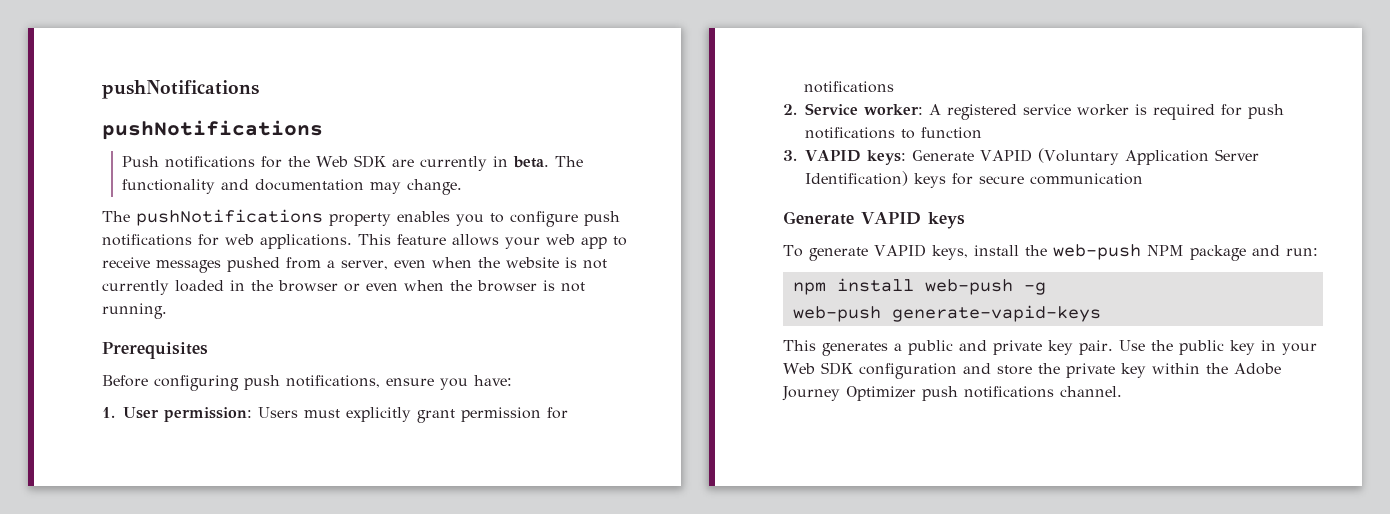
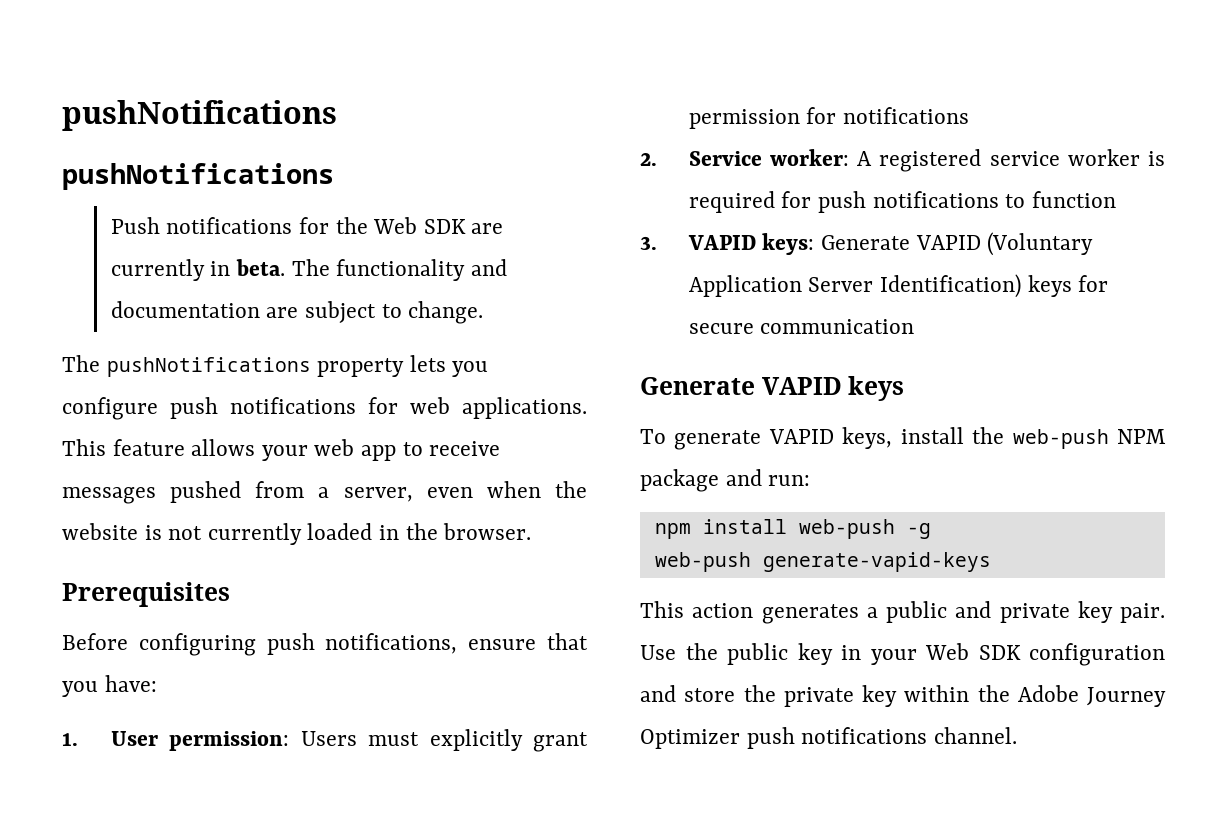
[370,182,402,194] may -> [266,301,402,323] are subject to
[397,211,504,226] enables you to -> [409,355,489,377] lets you
[278,280,585,292] [102,303,167,319] browser or even when the browser is not running. -> [443,523,532,540] browser.
(434, 382) none -> [547,633,588,650] that
(816, 345) none -> [692,603,754,618] action

